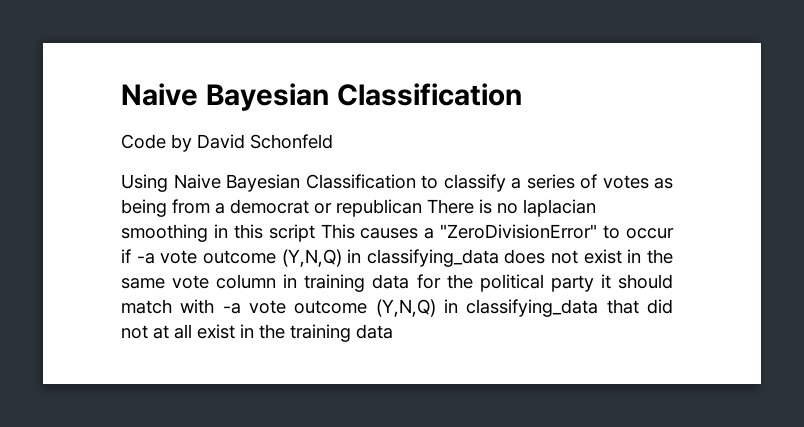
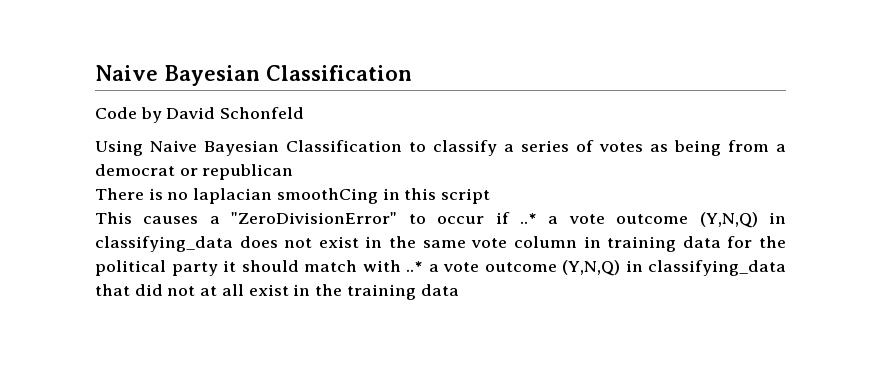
(422, 208) none -> (294, 172) //
[121,224,208,242] smoothing -> [276,188,378,204] smoothCing
(315, 233) none -> (491, 196) //
[136,253,155,264] -a -> [519,213,559,224] ..* a
[222,303,241,314] -a -> [406,261,439,272] ..* a

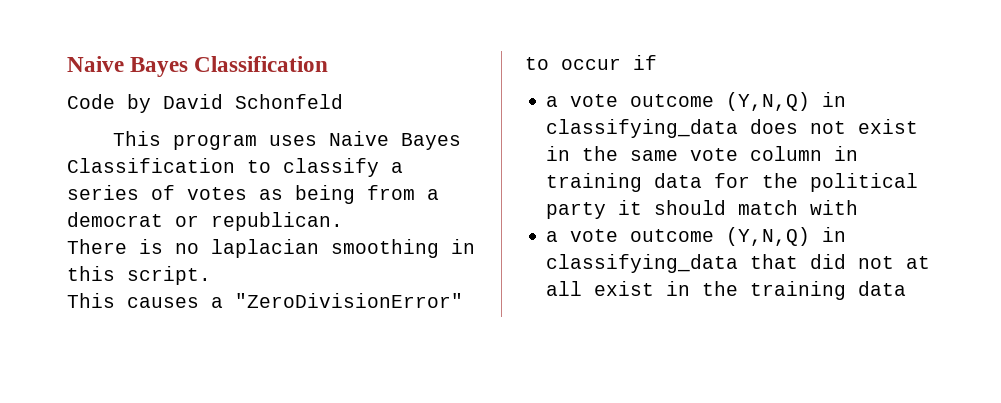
[95,65,260,86] Naive Bayesian -> [67,56,189,77] Naive Bayes
[95,140,279,156] Using Naive Bayesian -> [113,131,462,150] This program uses Naive Bayes
[202,164,294,180] republican -> [211,212,343,231] republican.
[276,188,378,204] smoothCing -> [331,239,439,258] smoothing
[441,188,491,204] script -> [127,266,211,285] script.
[519,213,537,224] ..* -> (657, 62) //
[406,261,423,272] ..* -> (859, 207) //

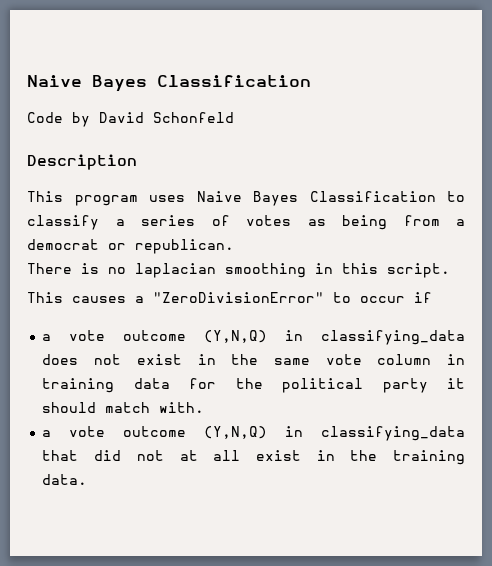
(343, 101) none -> [27,154,137,170] // Description
[810,200,859,215] with -> [159,402,205,413] with.
[858,281,907,296] data -> [42,474,88,485] data.

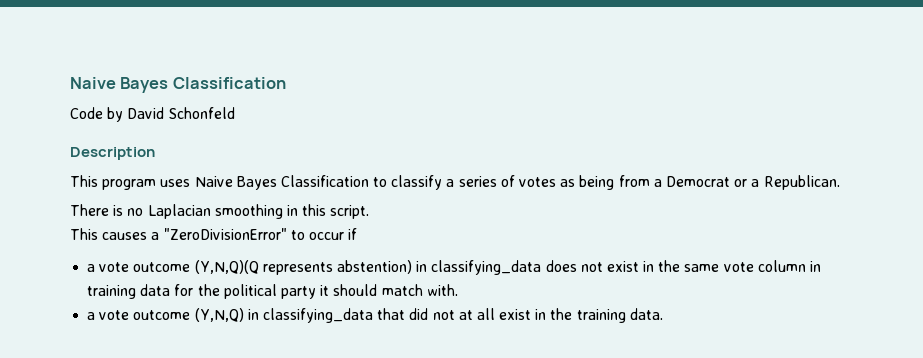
[27,239,234,254] democrat or republican. -> [665,175,840,190] Democrat or a Republican.
[135,263,216,278] laplacian -> [147,204,211,219] Laplacian
[204,330,268,343] (Y,N,Q) -> [194,260,412,275] (Y,N,Q)(Q represents abstention)

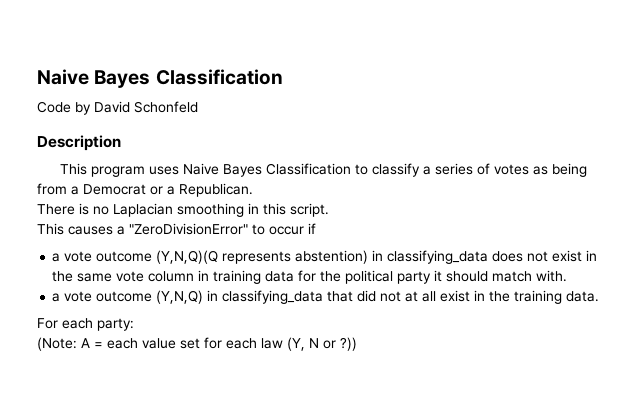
(663, 314) none -> [37,318,134,331] [37,337,357,351] // For each party: // (Note: A = each value set for each law (Y, N or ?))

